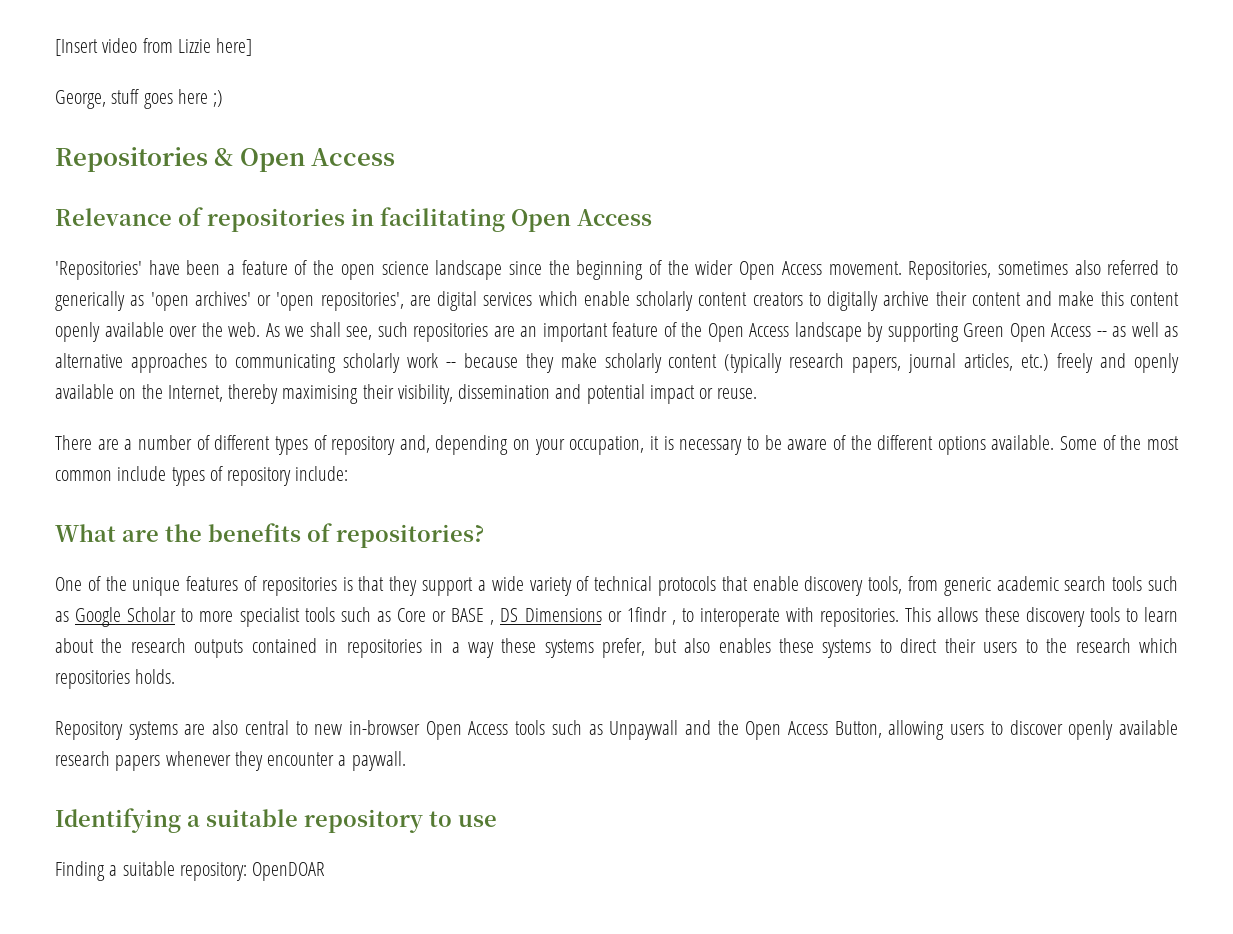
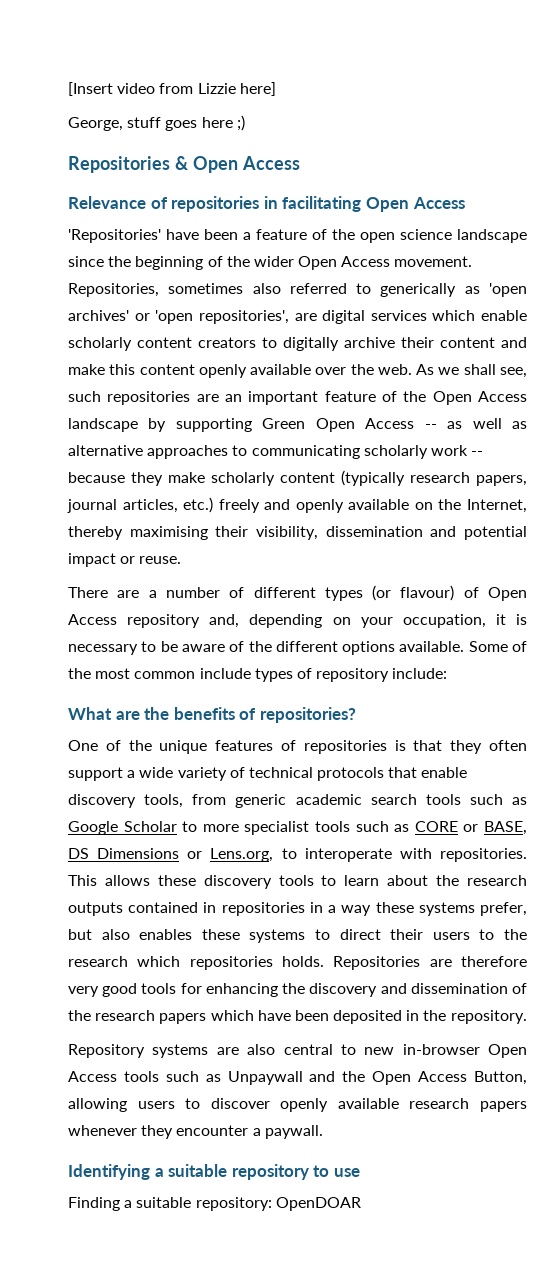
[313,435,327,450] of -> [372,585,527,601] [68,614,117,625] (or flavour) of Open Access
(418, 586) none -> [489,740,527,751] often
[396,608,495,625] Core or BASE , -> [414,821,528,835] CORE or BASE,
[626,607,676,625] 1findr , -> [210,848,274,862] Lens.org,
(176, 676) none -> [333,956,527,970] [68,983,527,997] [68,1010,527,1024] Repositories are therefore very good tools for enhancing the discovery and dissemination of the research papers which have been deposited in the repository.

